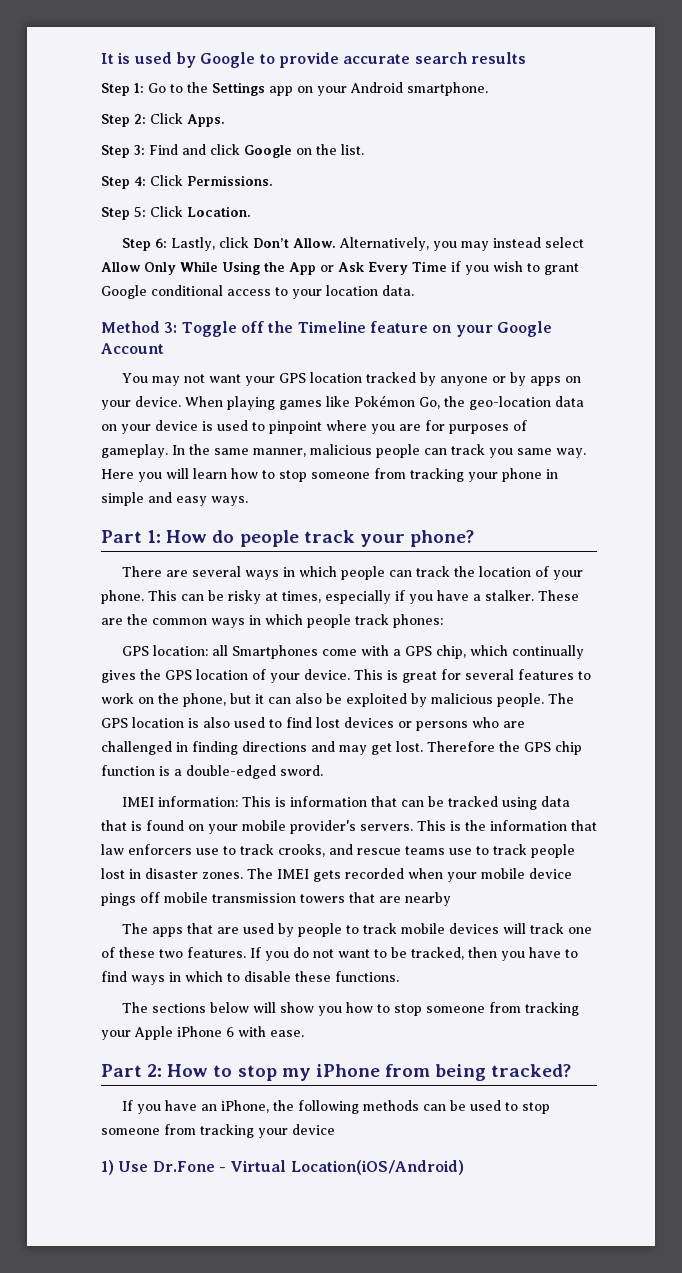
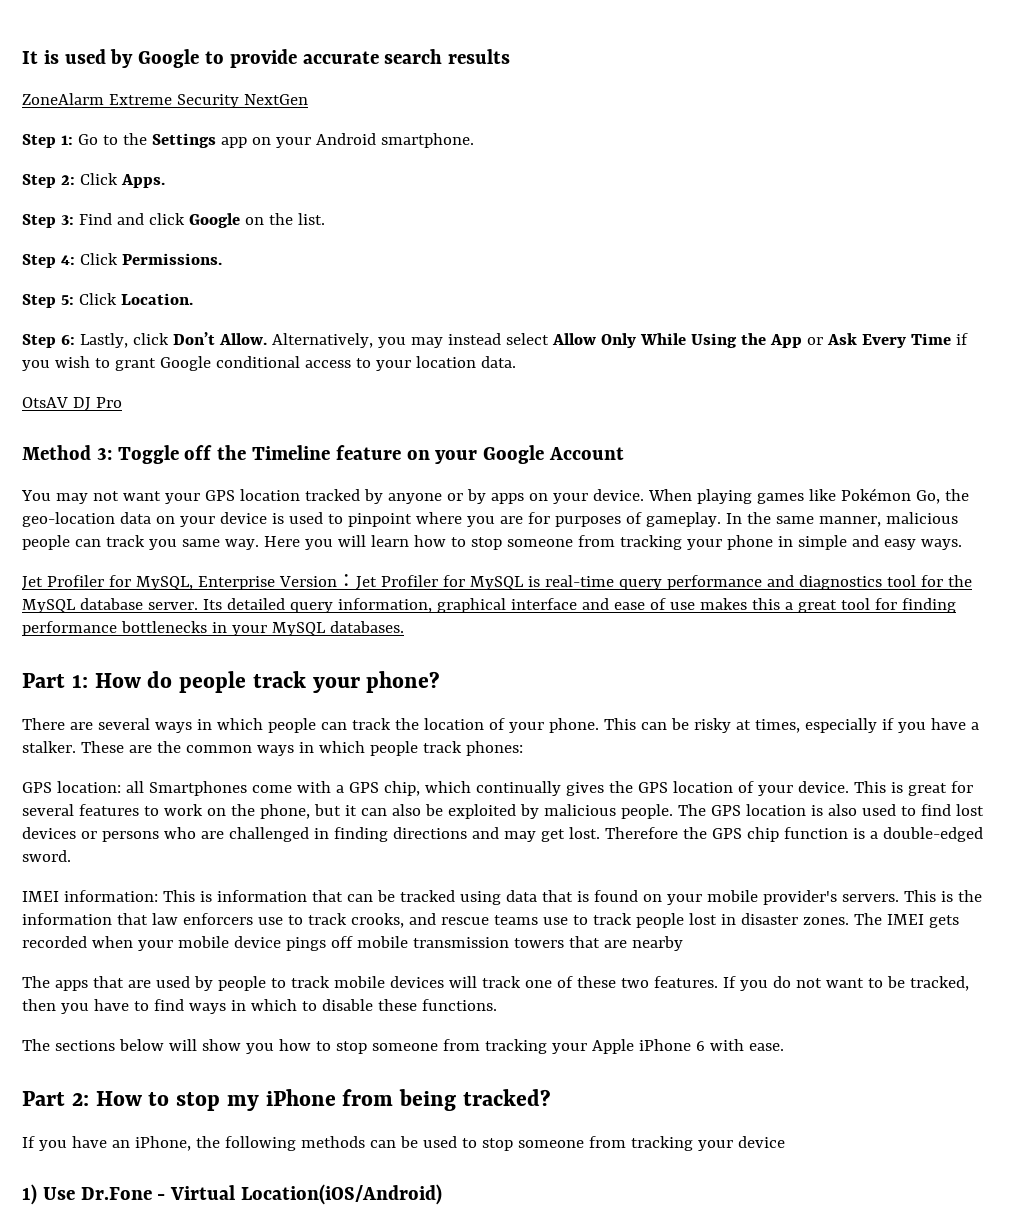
(526, 58) none -> [22,93,308,108] // ZoneAlarm Extreme Security NextGen
(414, 290) none -> [22,397,122,411] // OtsAV DJ Pro
(248, 501) none -> [22,574,972,590] [22,598,956,613] [22,621,404,636] // Jet Profiler for MySQL, Enterprise Version：Jet Profiler for MySQL is real-time query performance and diagnostics tool for the MySQL database server. Its detailed query information, graphical interface and ease of use makes this a great tool for finding performance bottlenecks in your MySQL databases.

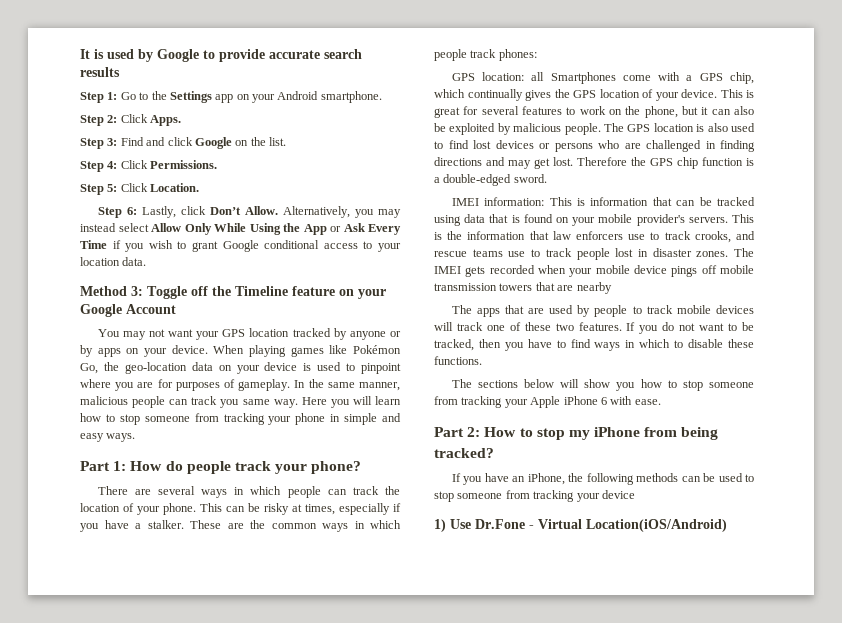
[22,93,308,108] // ZoneAlarm Extreme Security NextGen -> (120, 72) none
[22,397,122,411] // OtsAV DJ Pro -> (147, 261) none
[22,574,972,590] [22,598,956,613] [22,621,404,636] // Jet Profiler for MySQL, Enterprise Version：Jet Profiler for MySQL is real-time query performance and diagnostics tool for the MySQL database server. Its detailed query information, graphical interface and ease of use makes this a great tool for finding performance bottlenecks in your MySQL databases. -> (136, 437) none

